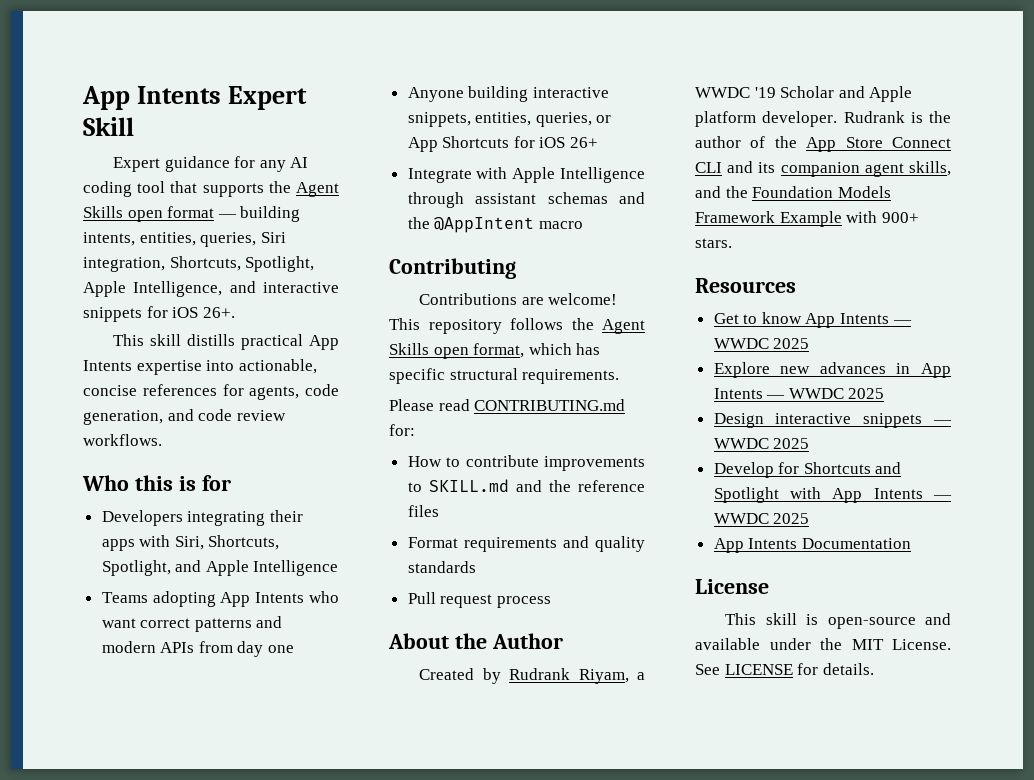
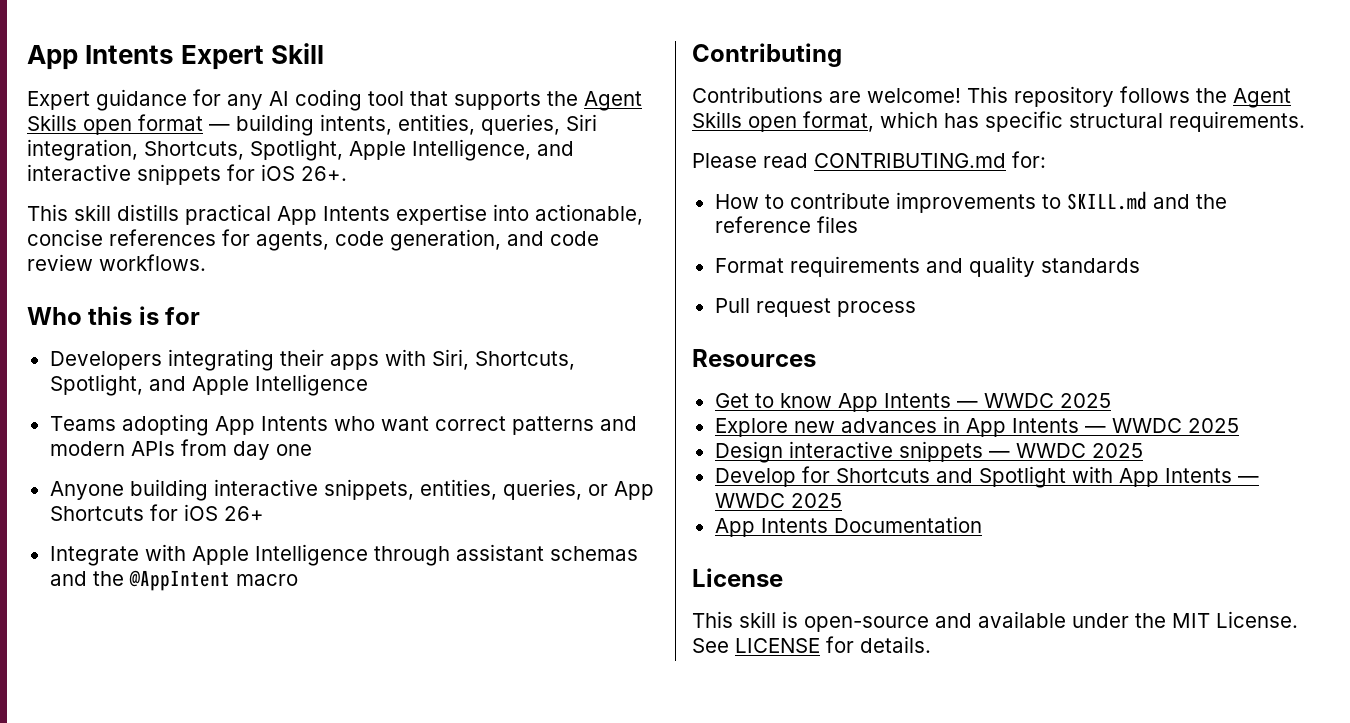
[388,633,563,649] [419,668,645,684] [695,86,913,102] [695,111,951,127] [695,136,951,152] [695,161,951,177] [695,186,891,198] [695,211,919,227] [695,238,732,248] // About the Author // Created by Rudrank Riyam, a WWDC '19 Scholar and Apple platform developer. Rudrank is the author of the App Store Connect CLI and its companion agent skills, and the Foundation Models Framework Example with 900+ stars. -> (916, 309) none

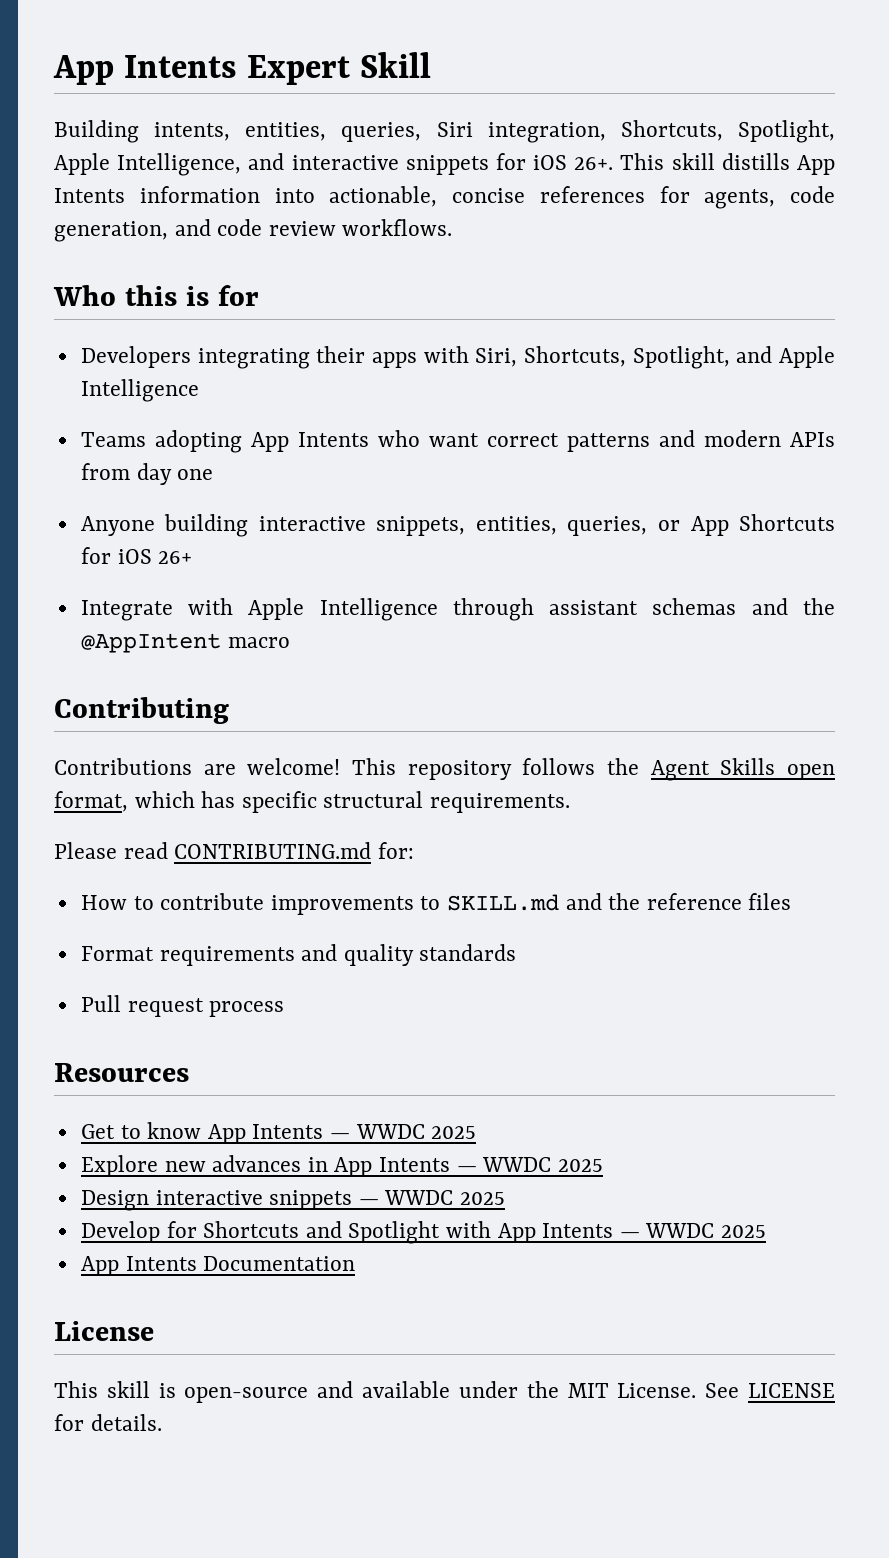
[27,89,642,111] [27,114,314,136] Expert guidance for any AI coding tool that supports the Agent Skills open format — building -> [54,120,139,143] Building
(347, 173) // -> (614, 163) none
[185,204,487,225] practical App Intents expertise -> [796,155,835,175] [54,186,260,203] App Intents information

